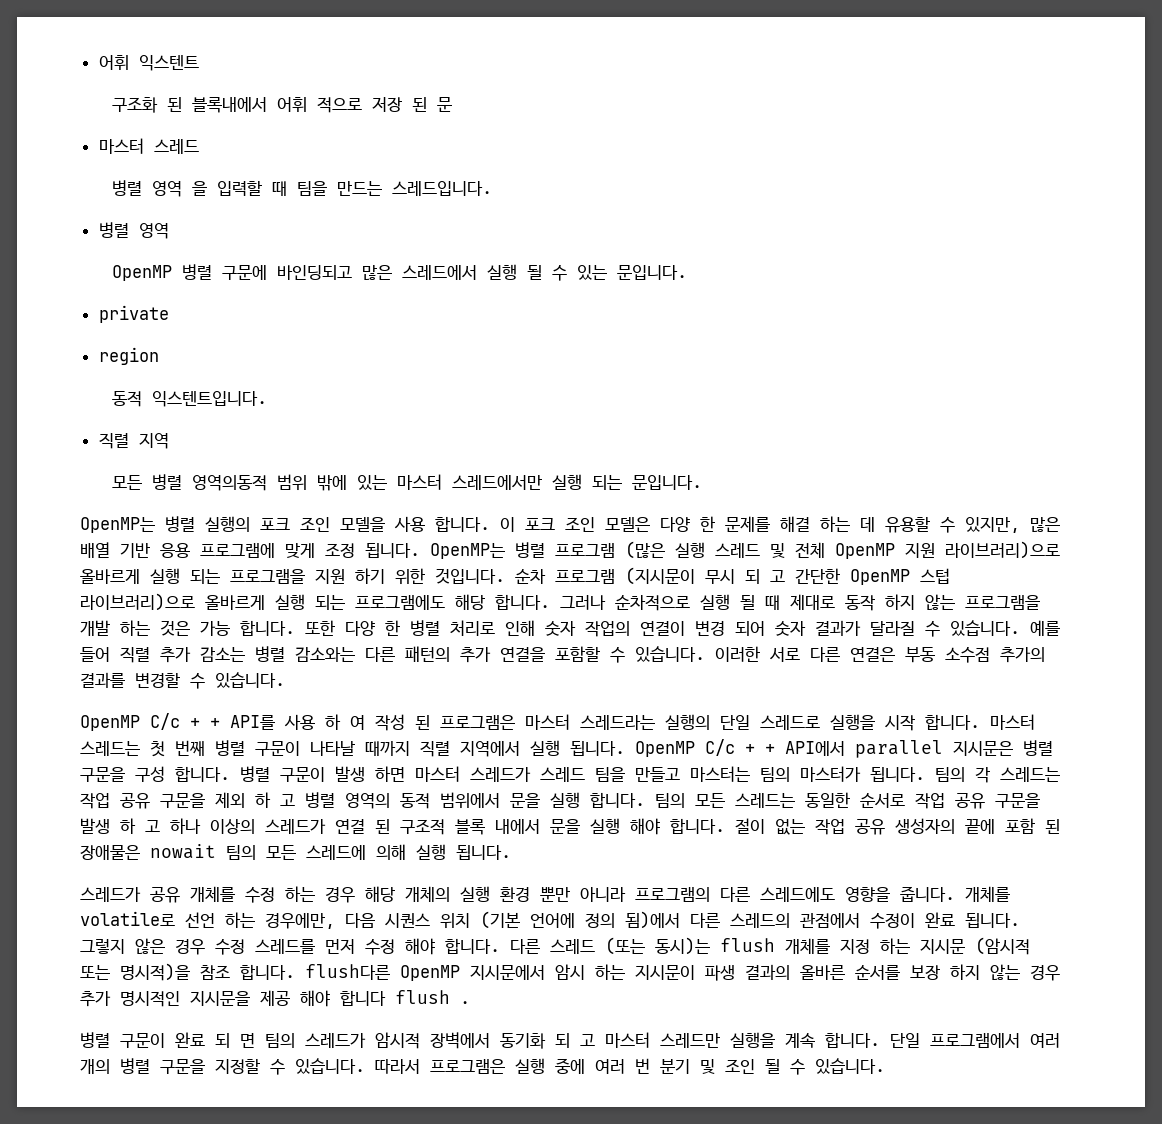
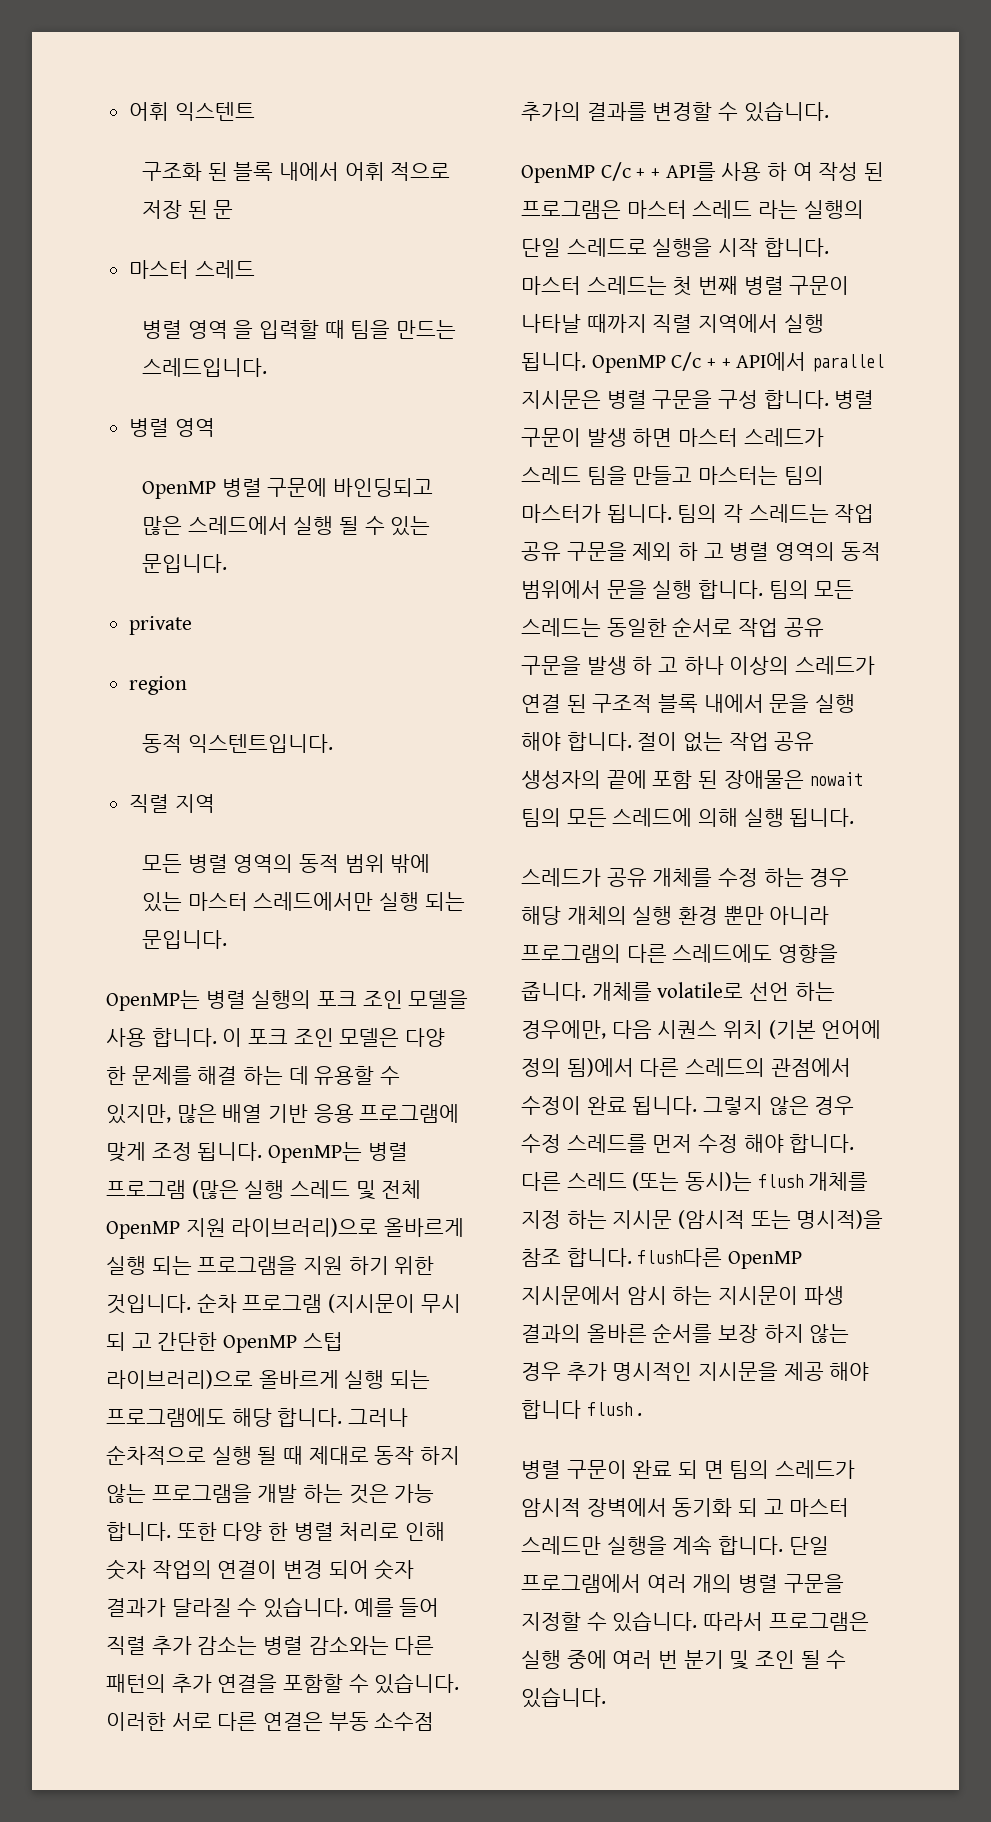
[192,97,268,113] 블록내에서 -> [233,162,339,181] 블록 내에서
[192,475,268,491] 영역의동적 -> [233,854,339,873] 영역의 동적
[580,715,655,730] 스레드라는 -> [692,200,799,219] 스레드 라는

